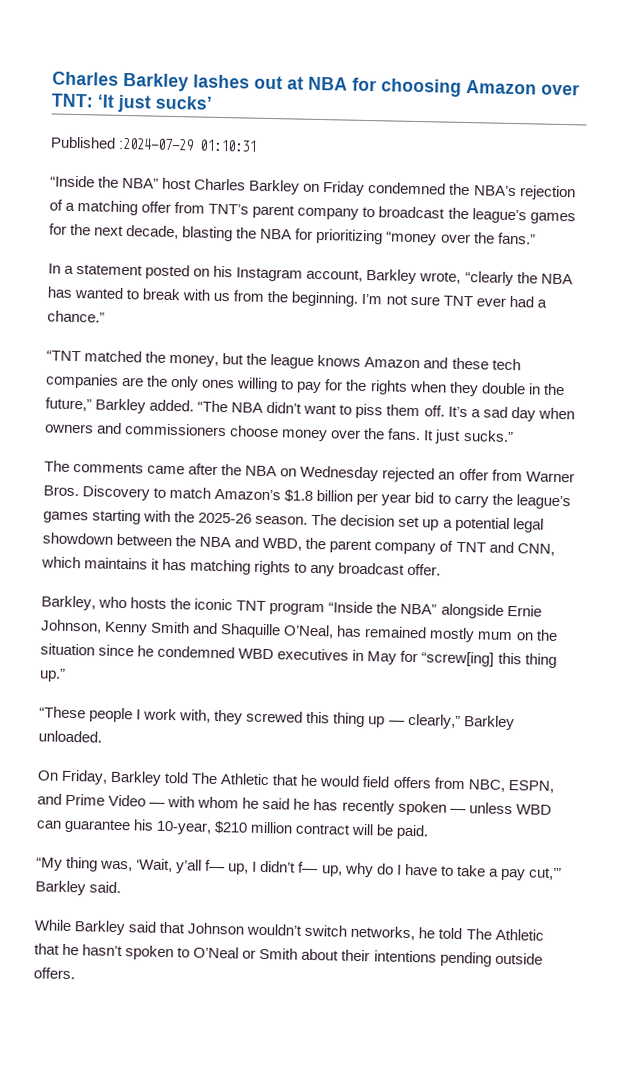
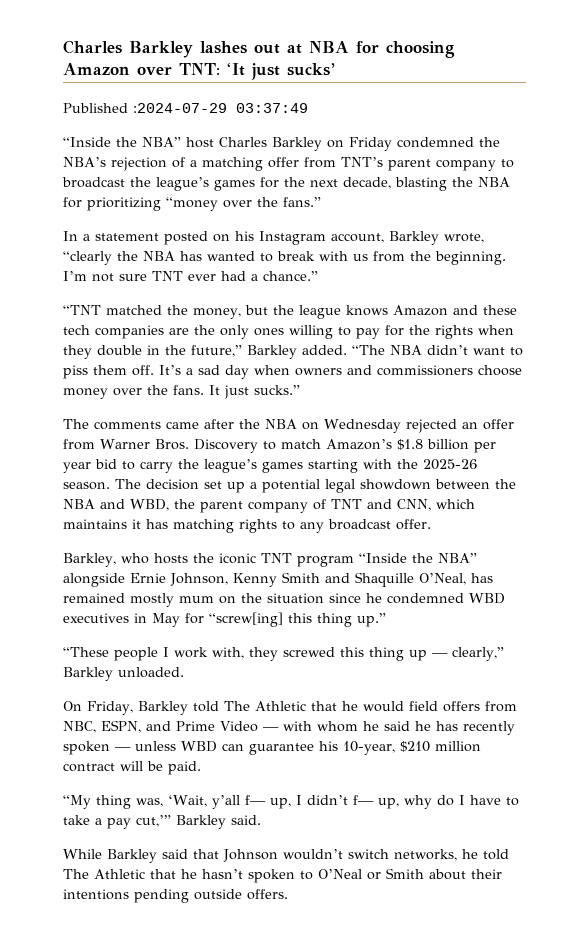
[199,139,258,152] 01:10:31 -> [236,103,308,113] 03:37:49

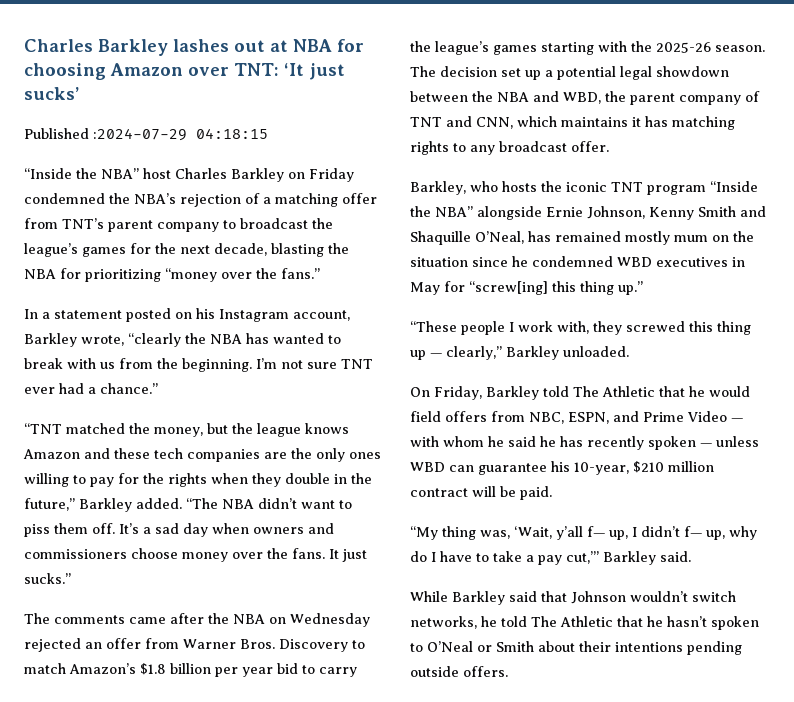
[236,103,308,113] 03:37:49 -> [196,128,268,139] 04:18:15

